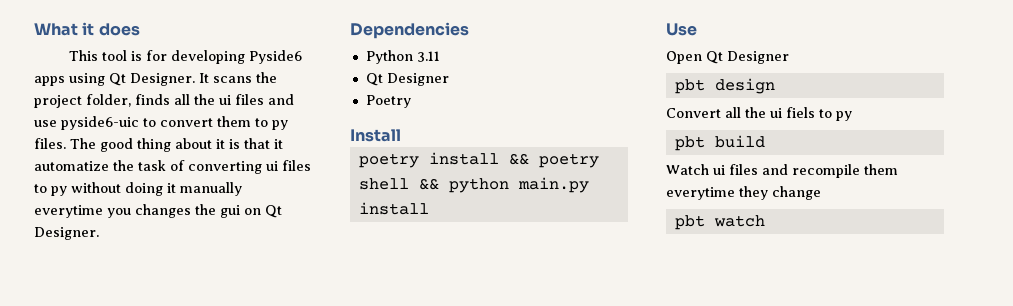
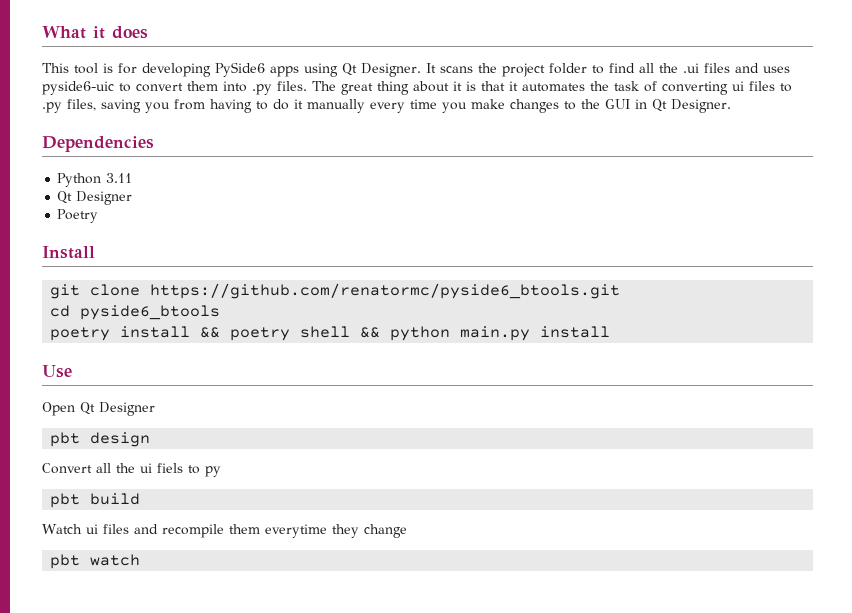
[249,50,303,64] Pyside6 -> [215,62,265,77] PySide6
[86,94,294,107] [34,120,57,127] folder, finds all the ui files and use -> [549,63,790,74] folder to find all the .ui files and uses
[255,118,288,130] to py -> [223,81,272,95] into .py
[100,138,133,152] good -> [341,83,373,95] great
[34,161,109,171] automatize -> [522,83,585,92] automates
[51,182,242,196] [34,204,261,218] py without doing it manually everytime you changes the gui on -> [42,99,647,113] .py files, saving you from having to do it manually every time you make changes to the GUI in
(401, 135) none -> [50,283,621,299] [50,305,221,320] // git clone https://github.com/renatormc/pyside6_btools.git // cd pyside6_btools

